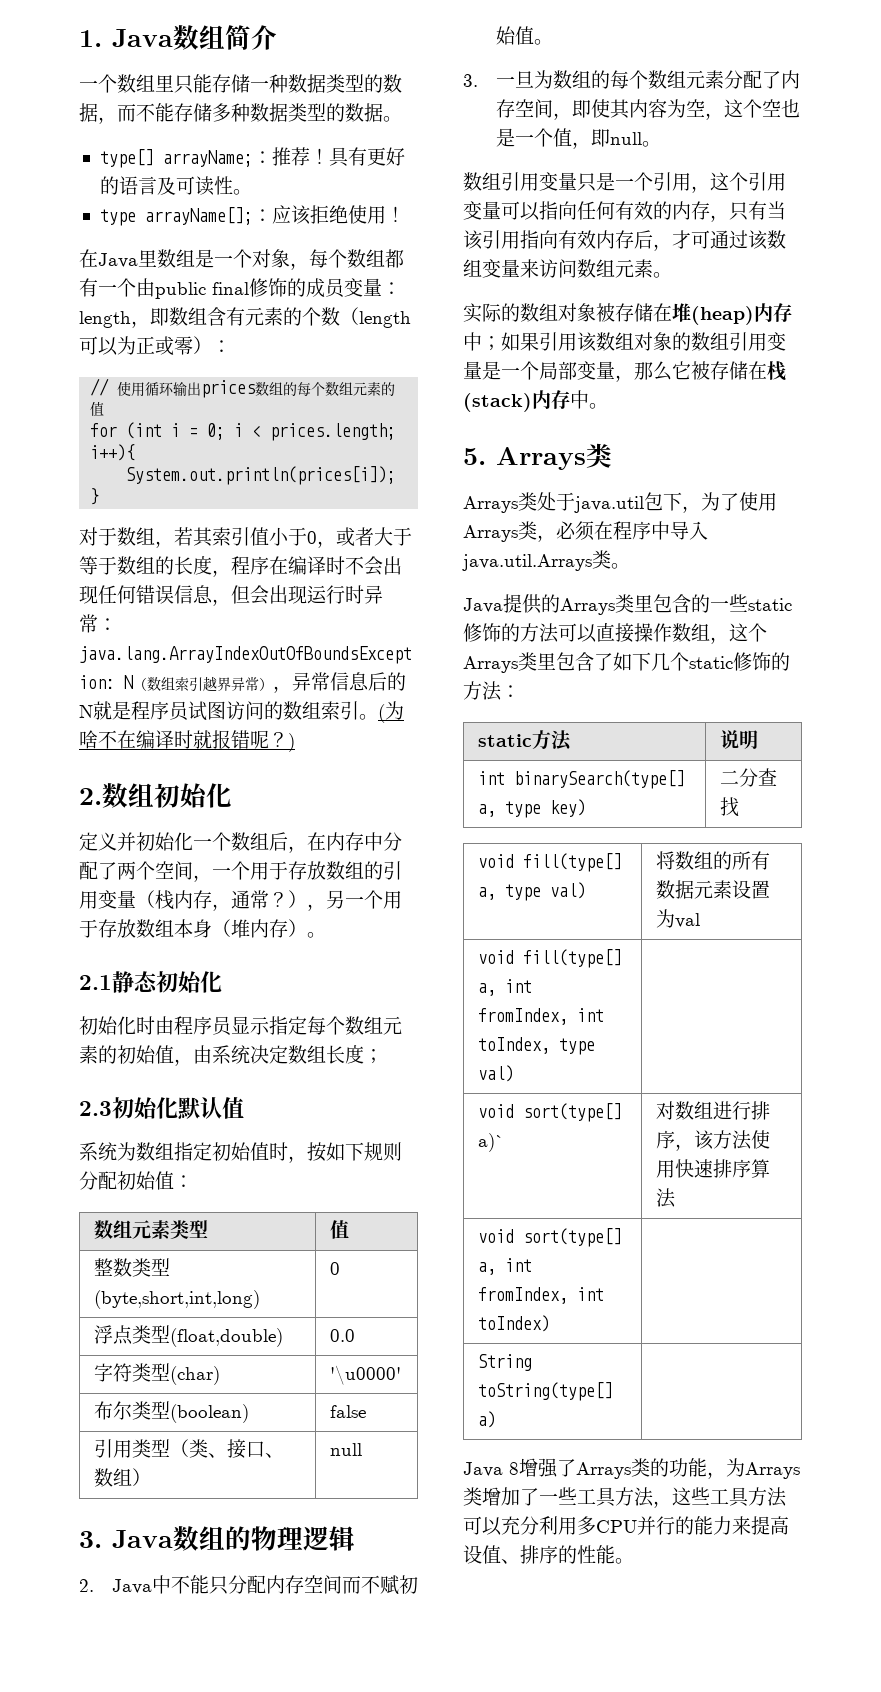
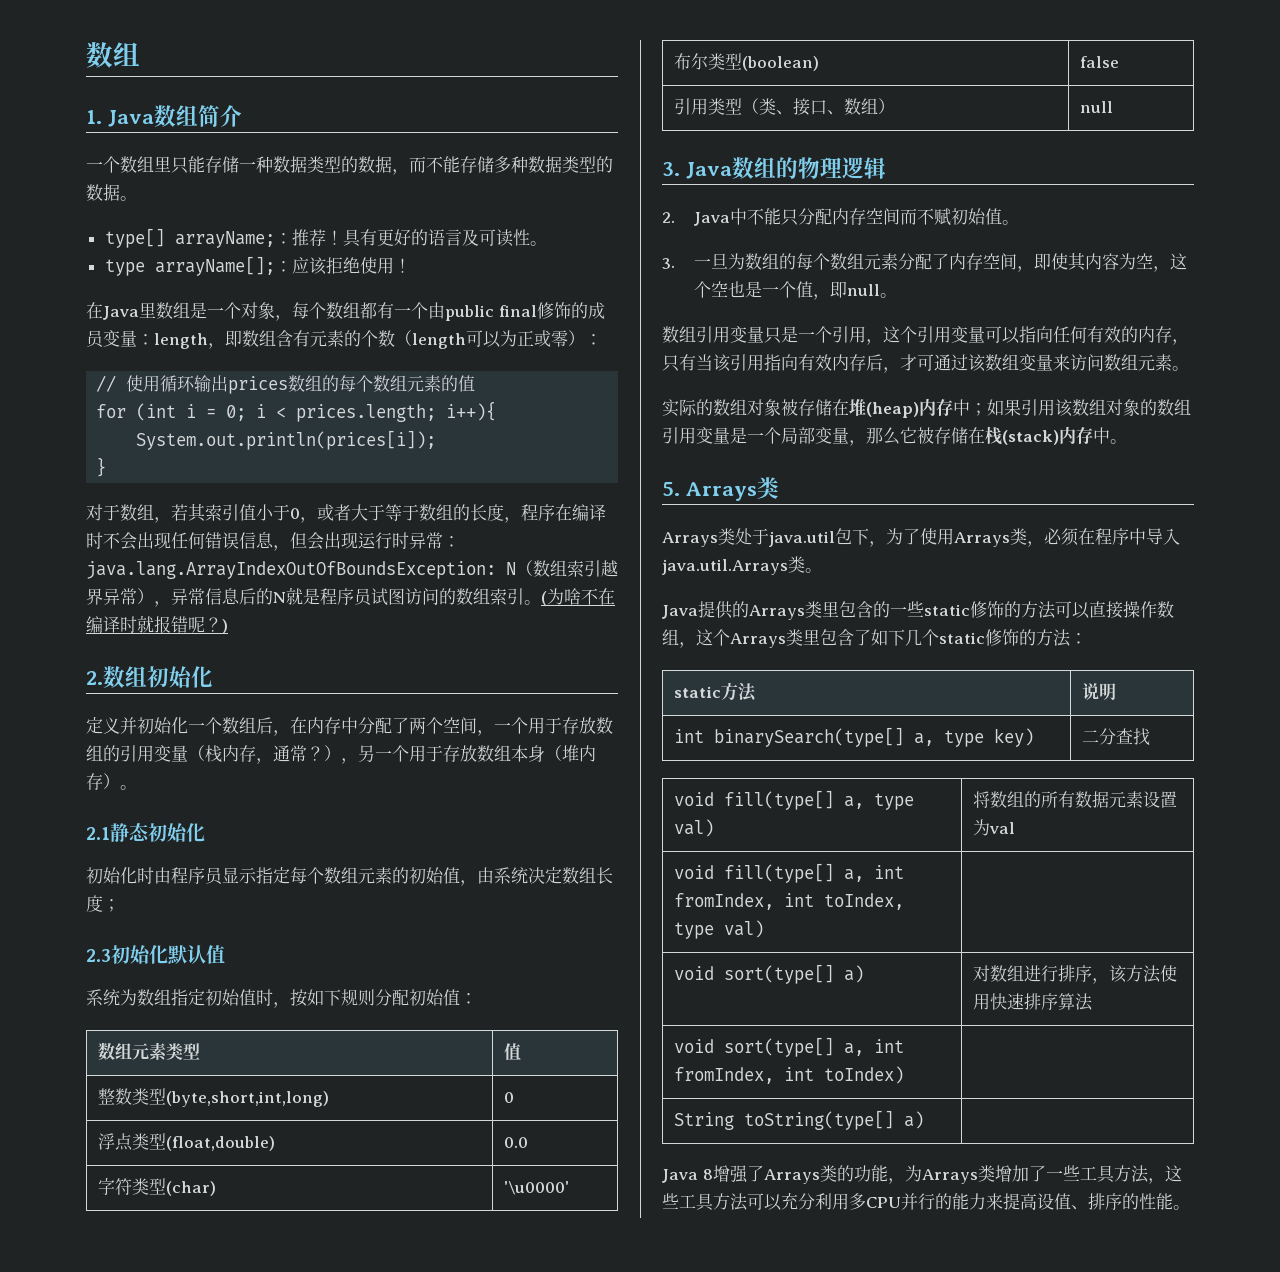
(79, 38) none -> [86,42,140,68] 数组 //
[477,1133,505,1152] a)` -> [844,965,865,983] a)

